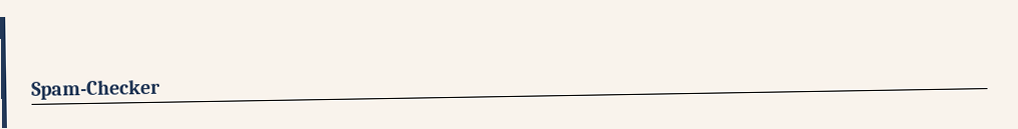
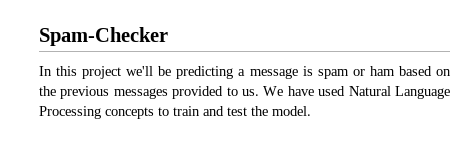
(161, 89) none -> [39,66,452,79] [39,86,450,99] [39,106,311,119] // In this project we'll be predicting a message is spam or ham based on the previous messages provided to us. We have used Natural Language Processing concepts to train and test the model.

